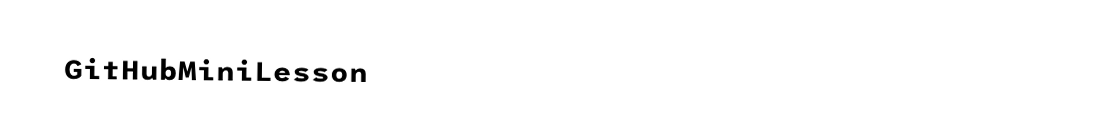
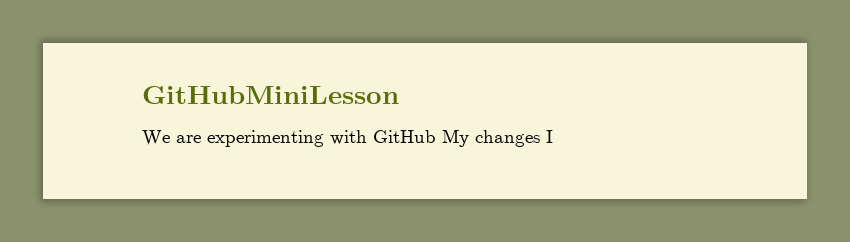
(369, 70) none -> [142,129,553,147] // We are experimenting with GitHub My changes I

